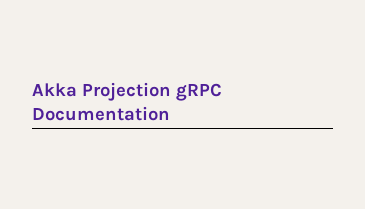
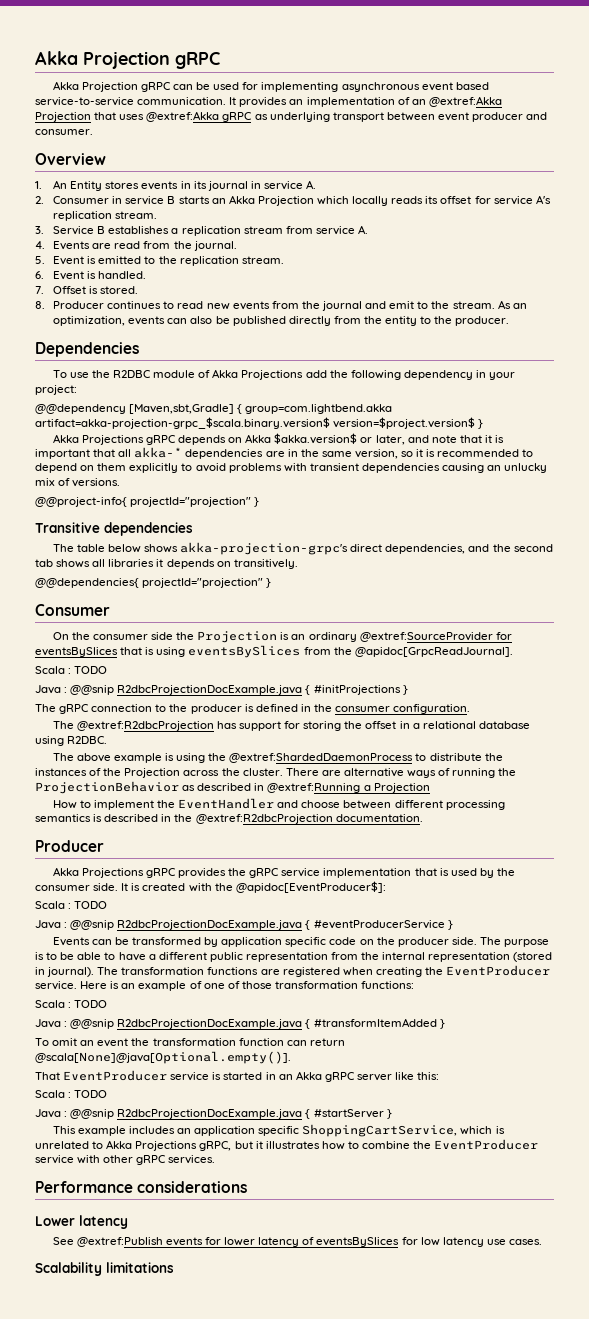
[32,82,222,101] [32,106,170,121] Akka Projection gRPC Documentation -> [35,51,220,69] [52,81,489,92] [35,96,502,107] [35,111,548,122] [35,129,93,135] [35,153,106,165] [35,180,317,191] [35,195,551,206] [53,211,158,221] [35,225,368,236] [35,241,237,251] [35,256,284,266] [35,271,147,280] [35,286,139,294] [35,300,527,311] [53,316,510,326] [35,342,139,357] [52,369,516,380] [35,385,77,395] [35,404,393,414] [35,417,484,429] [52,433,505,445] [35,447,534,459] [35,463,548,473] [35,478,121,487] [35,497,260,507] [35,522,193,536] [52,542,553,555] [35,559,298,569] [35,578,272,588] [35,604,110,616] [52,631,512,643] [35,645,513,658] [35,666,108,674] [35,685,408,695] [35,704,471,714] [52,721,530,731] [35,736,108,746] [52,753,503,763] [35,768,517,778] [35,781,430,794] [52,798,505,810] [35,814,423,824] [35,840,104,852] [52,867,515,878] [35,881,386,893] [35,901,108,909] [35,920,453,930] [52,937,550,947] [35,952,553,962] [35,965,551,977] [35,981,415,991] [35,1000,108,1008] [35,1018,445,1029] [35,1038,345,1047] [35,1051,291,1064] [35,1070,440,1082] [35,1090,108,1098] [35,1109,392,1119] [52,1124,505,1137] [35,1139,539,1151] [35,1155,216,1165] [35,1181,248,1193] [35,1215,128,1229] [52,1237,542,1247] [35,1262,174,1276] Akka Projection gRPC // Akka Projection gRPC can be used for implementing asynchronous event based service-to-service communication. It provides an implementation of an @extref:Akka Projection that uses @extref:Akka gRPC as underlying transport between event producer and consumer. // Overview // 1. An Entity stores events in its journal in service A. // 2. Consumer in service B starts an Akka Projection which locally reads its offset for service A's replication stream. // 3. Service B establishes a replication stream from service A. // 4. Events are read from the journal. // 5. Event is emitted to the replication stream. // 6. Event is handled. // 7. Offset is stored. // 8. Producer continues to read new events from the journal and emit to the stream. As an optimization, events can also be published directly from the entity to the producer. // Dependencies // To use the R2DBC module of Akka Projections add the following dependency in your project: // @@dependency [Maven,sbt,Gradle] { group=com.lightbend.akka artifact=akka-projection-grpc_$scala.binary.version$ version=$project.version$ } // Akka Projections gRPC depends on Akka $akka.version$ or later, and note that it is important that all akka-* dependencies are in the same version, so it is recommended to depend on them explicitly to avoid problems with transient dependencies causing an unlucky mix of versions. // @@project-info{ projectId="projection" } // Transitive dependencies // The table below shows akka-projection-grpc's direct dependencies, and the second tab shows all libraries it depends on transitively. // @@dependencies{ projectId="projection" } // Consumer // On the consumer side the Projection is an ordinary @extref:SourceProvider for eventsBySlices that is using eventsBySlices from the @apidoc[GrpcReadJournal]. // Scala : TODO // Java : @@snip R2dbcProjectionDocExample.java { #initProjections } // The gRPC connection to the producer is defined in the consumer configuration. // The @extref:R2dbcProjection has support for storing the offset in a relational database using R2DBC. // The above example is using the @extref:ShardedDaemonProcess to distribute the instances of the Projection across the cluster. There are alternative ways of running the ProjectionBehavior as described in @extref:Running a Projection // How to implement the EventHandler and choose between different processing semantics is described in the @extref:R2dbcProjection documentation. // Producer // Akka Projections gRPC provides the gRPC service implementation that is used by the consumer side. It is created with the @apidoc[EventProducer$]: // Scala : TODO // Java : @@snip R2dbcProjectionDocExample.java { #eventProducerService } // Events can be transformed by application specific code on the producer side. The purpose is to be able to have a different public representation from the internal representation (stored in journal). The transformation functions are registered when creating the EventProducer service. Here is an example of one of those transformation functions: // Scala : TODO // Java : @@snip R2dbcProjectionDocExample.java { #transformItemAdded } // To omit an event the transformation function can return @scala[None]@java[Optional.empty()]. // That EventProducer service is started in an Akka gRPC server like this: // Scala : TODO // Java : @@snip R2dbcProjectionDocExample.java { #startServer } // This example includes an application specific ShoppingCartService, which is unrelated to Akka Projections gRPC, but it illustrates how to combine the EventProducer service with other gRPC services. // Performance considerations // Lower latency // See @extref:Publish events for lower latency of eventsBySlices for low latency use cases. // Scalability limitations

